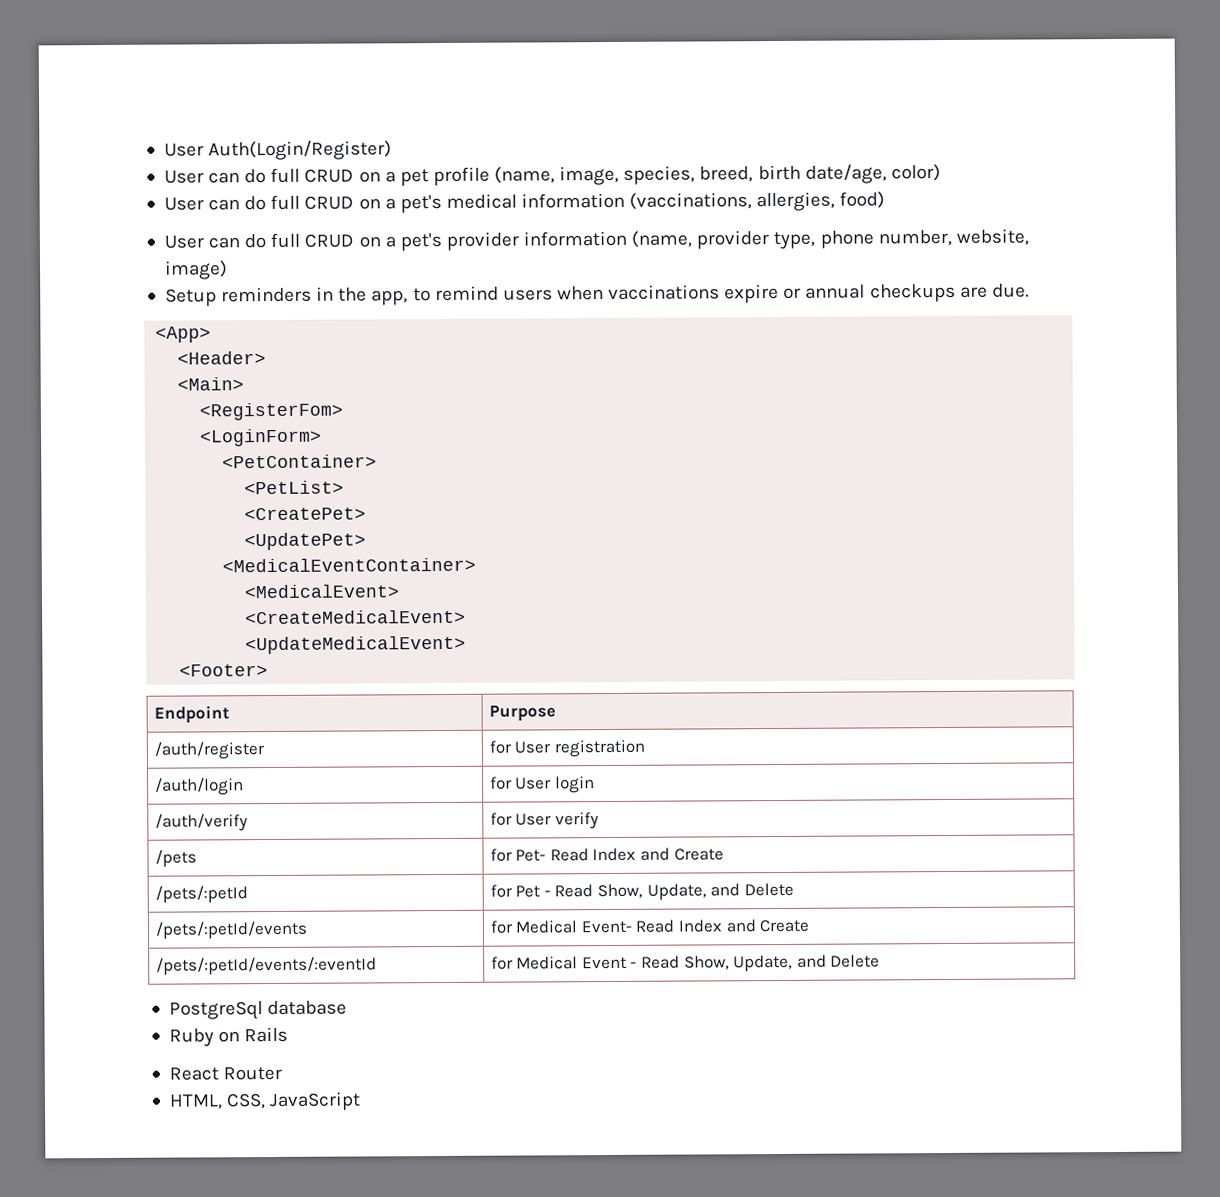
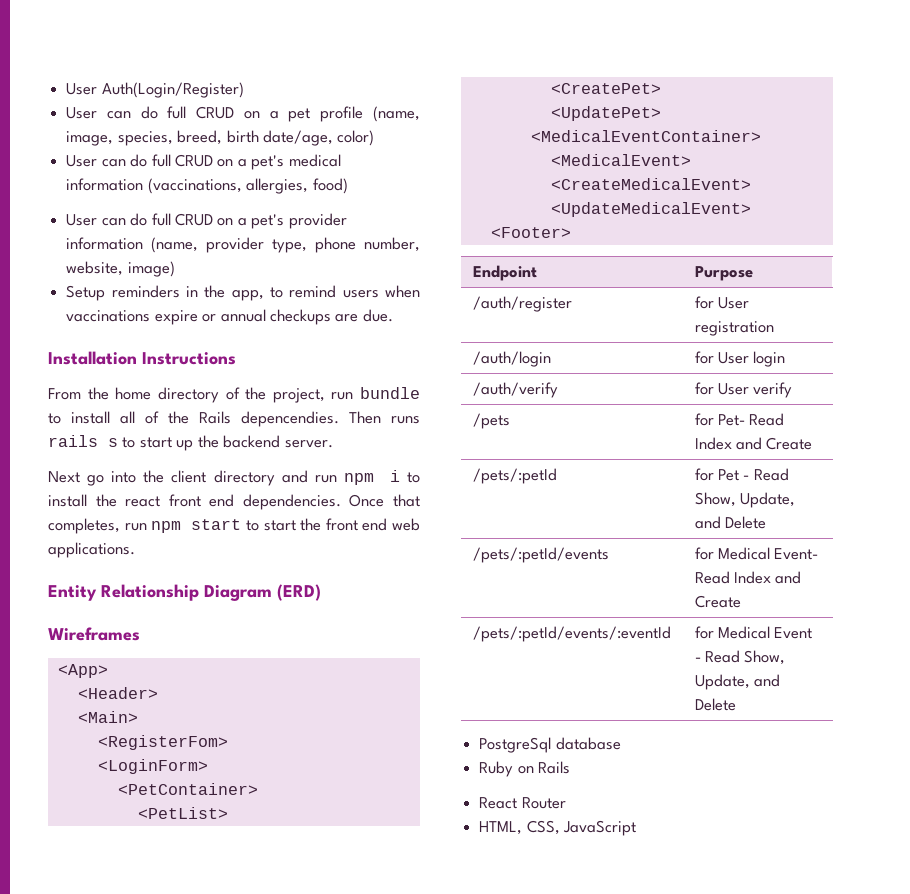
(1029, 290) none -> [48,351,236,365] [48,387,420,403] [48,411,420,427] [48,435,333,451] [48,470,421,486] [48,494,420,510] [48,518,421,534] [48,542,135,558] [48,584,321,601] [48,627,140,641] // Installation Instructions // From the home directory of the project, run bundle to install all of the Rails depencendies. Then runs rails s to start up the backend server. // Next go into the client directory and run npm i to install the react front end dependencies. Once that completes, run npm start to start the front end web applications. // Entity Relationship Diagram (ERD) // Wireframes

